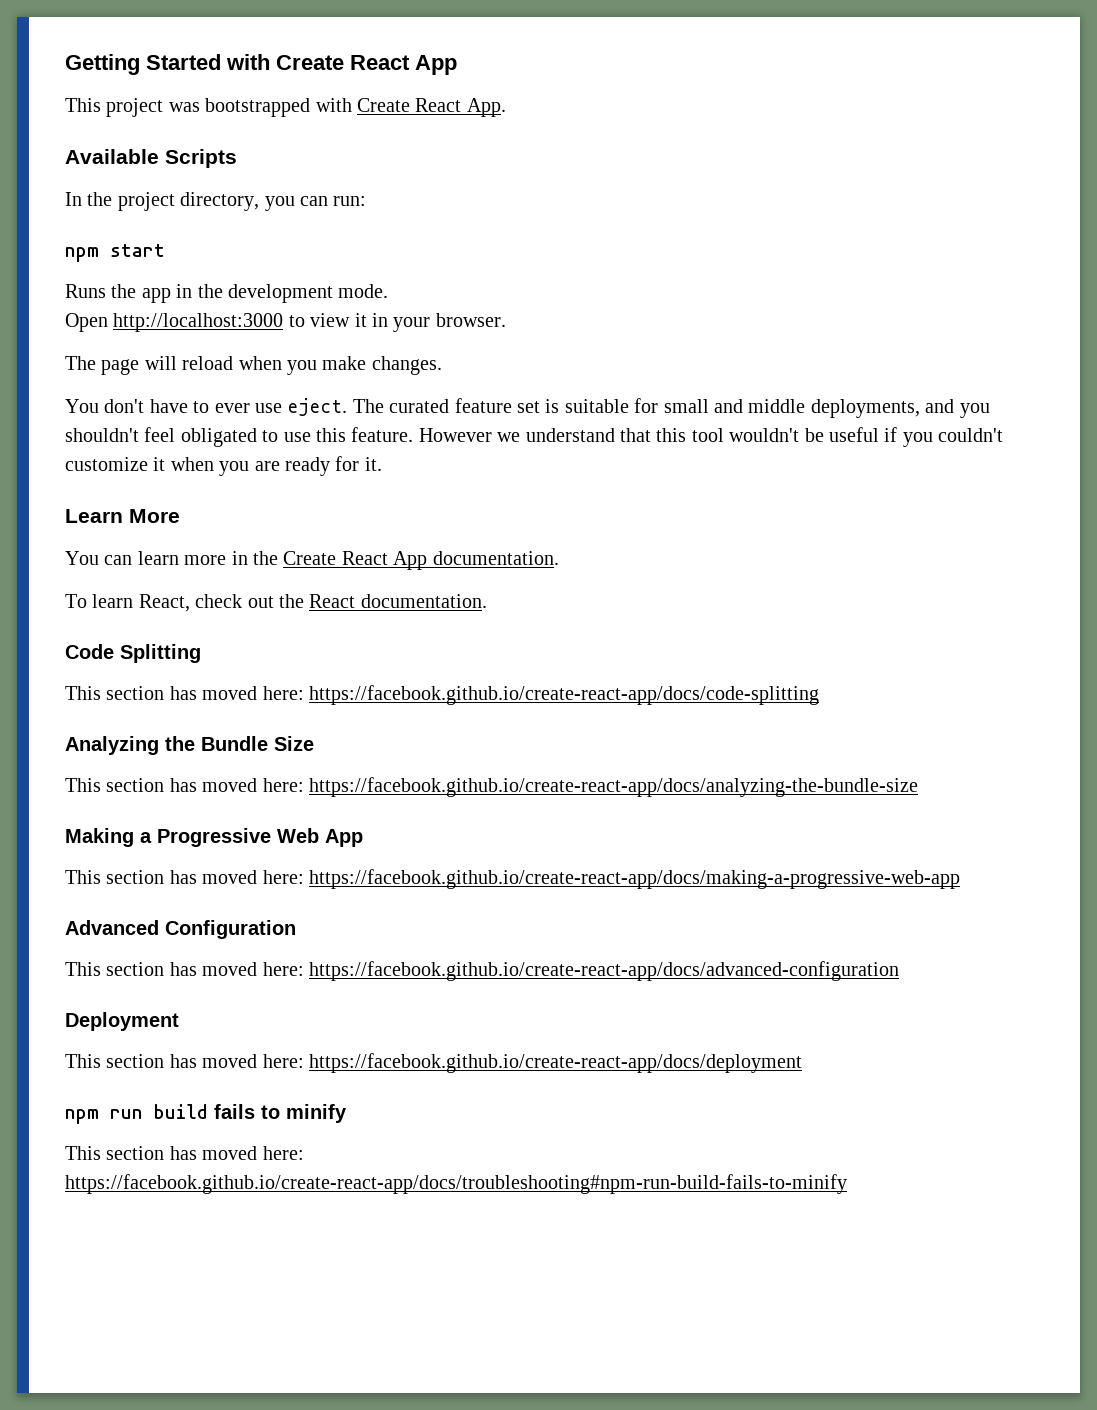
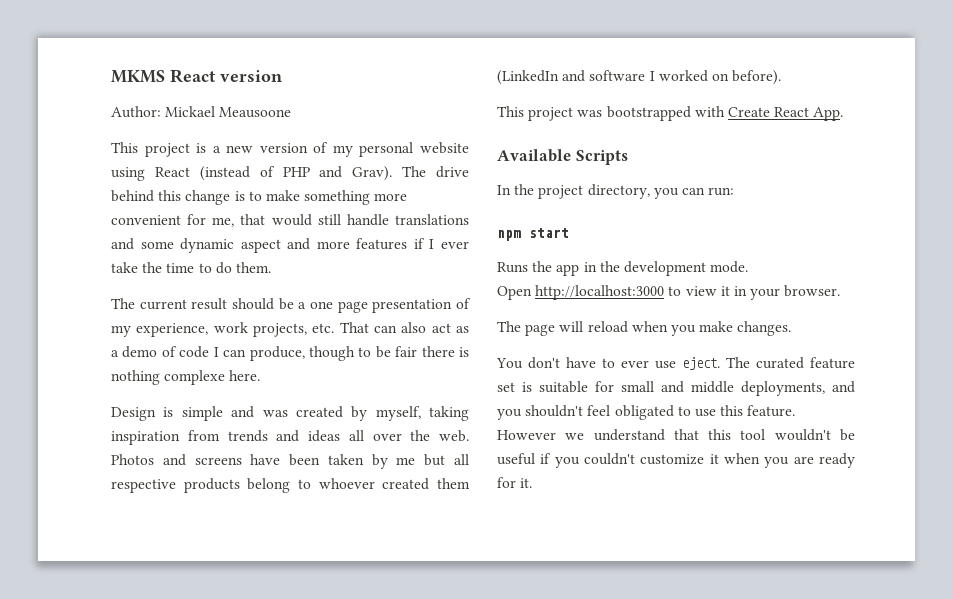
[65,54,457,75] Getting Started with Create React App -> [111,69,282,83] [111,106,292,118] [111,142,469,157] [111,166,469,181] [111,190,408,205] [111,214,469,227] [111,238,469,253] [111,262,271,274] [111,298,471,313] [111,322,469,337] [111,346,470,361] [111,370,261,385] [111,406,469,421] [111,430,469,445] [111,454,469,469] [111,478,470,493] [497,70,782,85] MKMS React version // Author: Mickael Meausoone // This project is a new version of my personal website using React (instead of PHP and Grav). The drive behind this change is to make something more convenient for me, that would still handle translations and some dynamic aspect and more features if I ever take the time to do them. // The current result should be a one page presentation of my experience, work projects, etc. That can also act as a demo of code I can produce, though to be fair there is nothing complexe here. // Design is simple and was created by myself, taking inspiration from trends and ideas all over the web. Photos and screens have been taken by me but all respective products belong to whoever created them (LinkedIn and software I worked on before).
[65,509,180,523] [65,551,559,570] [65,594,487,612] [65,644,201,663] [65,685,819,705] [65,736,314,755] [65,777,918,797] [65,828,363,847] [65,869,960,889] [65,920,296,939] [65,961,899,981] [65,1012,179,1031] [65,1053,802,1073] [65,1104,347,1124] [65,1146,304,1160] [65,1174,847,1194] // Learn More // You can learn more in the Create React App documentation. // To learn React, check out the React documentation. // Code Splitting // This section has moved here: https://facebook.github.io/create-react-app/docs/code-splitting // Analyzing the Bundle Size // This section has moved here: https://facebook.github.io/create-react-app/docs/analyzing-the-bundle-size // Making a Progressive Web App // This section has moved here: https://facebook.github.io/create-react-app/docs/making-a-progressive-web-app // Advanced Configuration // This section has moved here: https://facebook.github.io/create-react-app/docs/advanced-configuration // Deployment // This section has moved here: https://facebook.github.io/create-react-app/docs/deployment // npm run build fails to minify // This section has moved here: https://facebook.github.io/create-react-app/docs/troubleshooting#npm-run-build-fails-to-minify -> (533, 483) none

